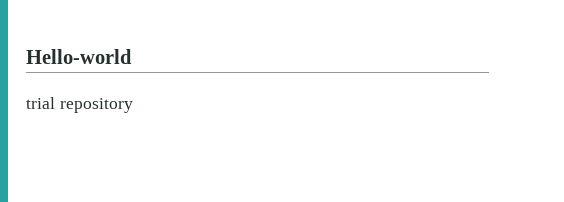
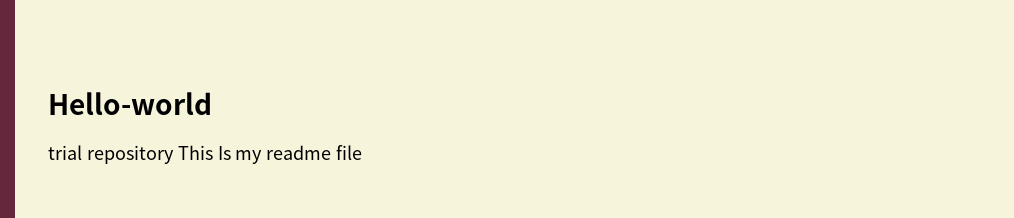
(133, 105) none -> [177,145,363,164] This Is my readme file

